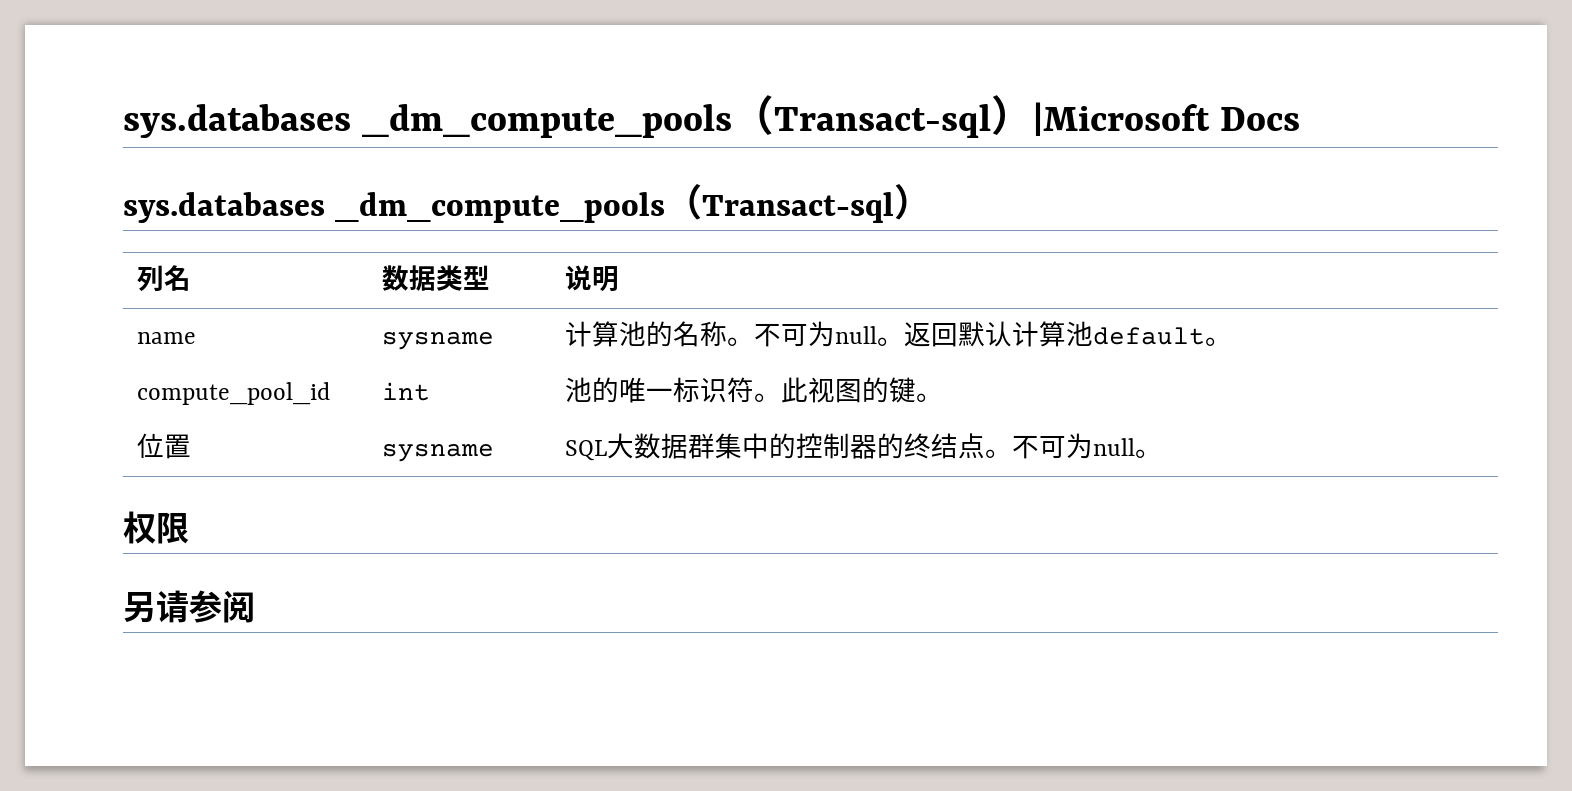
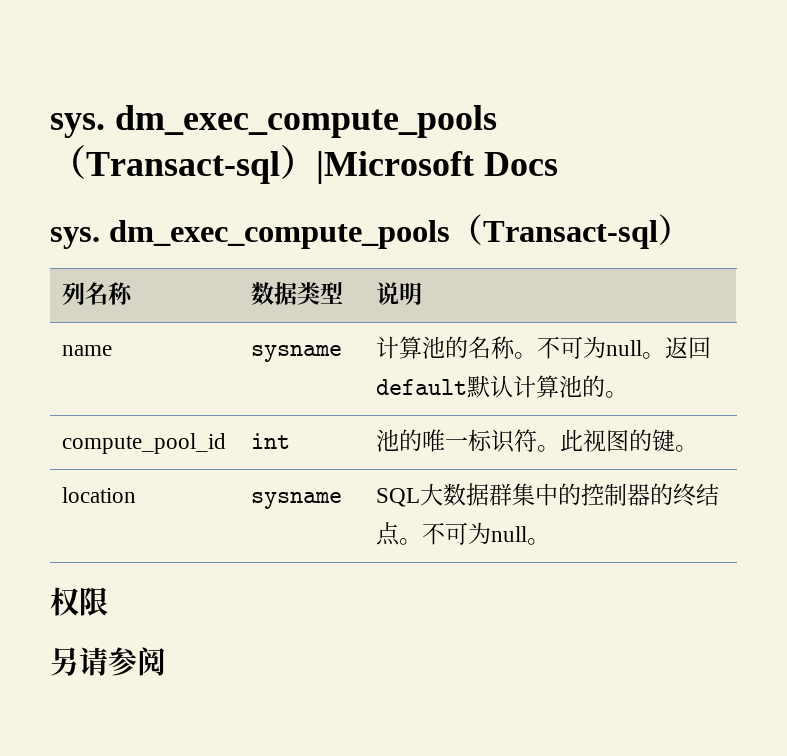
[123,104,733,138] sys.databases _dm_compute_pools -> [50,105,497,138] sys. dm_exec_compute_pools
[123,192,665,223] sys.databases _dm_compute_pools -> [50,220,450,249] sys. dm_exec_compute_pools
(191, 278) none -> [108,282,134,305] 称
(958, 335) none -> [376,379,468,395] default
[1092,327,1205,345] default -> [582,375,606,398] 的
[136,433,191,459] 位置 -> [62,487,137,503] location

